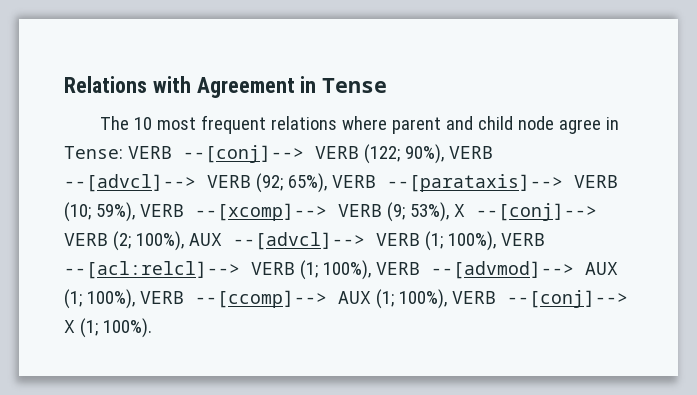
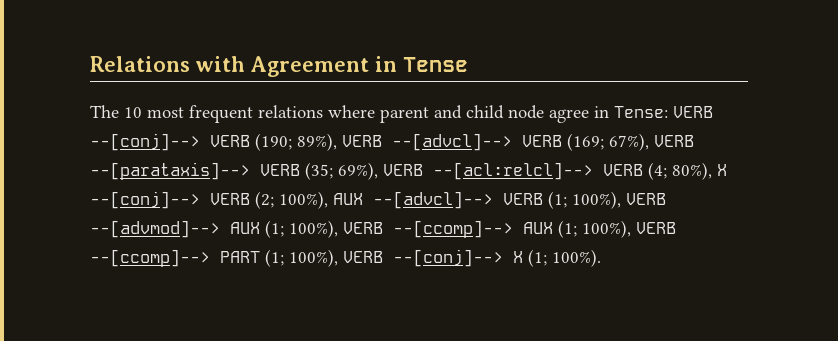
[363,144,444,164] (122; 90%), -> [255,133,337,151] (190; 89%),
[255,173,327,193] (92; 65%), -> [567,133,649,151] (169; 67%),
[64,202,449,222] (10; 59%), VERB --[xcomp]--> VERB (9; 53%), -> [305,162,712,180] (35; 69%), VERB --[acl:relcl]--> VERB (4; 80%),
[64,260,420,280] --[acl:relcl]--> VERB (1; 100%), VERB -> (666, 199) none
(496, 297) none -> [90,249,383,267] --[ccomp]--> PART (1; 100%), VERB

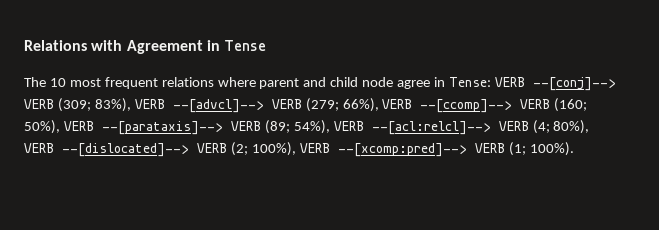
[255,133,337,151] (190; 89%), -> [57,98,131,112] (309; 83%),
[567,133,649,151] (169; 67%), -> [305,98,588,113] [24,120,60,134] (279; 66%), VERB --[ccomp]--> VERB (160; 50%),
[305,162,378,180] (35; 69%), -> [264,120,330,134] (89; 54%),
[717,164,727,176] [90,191,200,209] X --[conj]--> -> [24,143,189,157] VERB --[dislocated]-->
[333,191,666,209] [90,220,676,238] [90,249,523,267] AUX --[advcl]--> VERB (1; 100%), VERB --[advmod]--> AUX (1; 100%), VERB --[ccomp]--> AUX (1; 100%), VERB --[ccomp]--> PART (1; 100%), VERB --[conj]--> X -> [299,143,505,157] VERB --[xcomp:pred]--> VERB

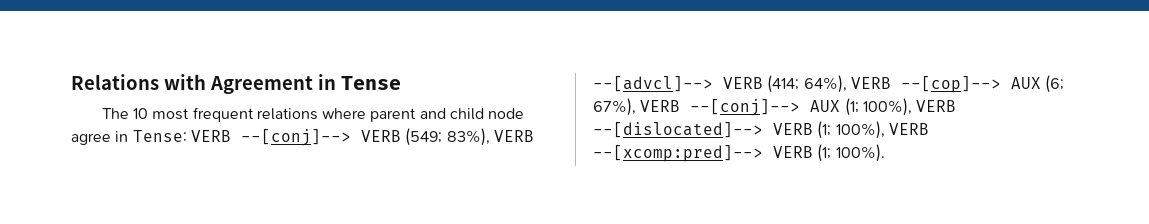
[57,98,91,112] (309; -> [405,128,443,146] (549;
[305,98,588,113] [24,120,590,135] (279; 66%), VERB --[ccomp]--> VERB (160; 50%), VERB --[parataxis]--> VERB (89; 54%), VERB --[acl:relcl]--> VERB (4; 80%), -> [767,75,1065,93] [593,98,912,116] (414; 64%), VERB --[cop]--> AUX (6; 67%), VERB --[conj]--> AUX (1; 100%),
[230,142,248,156] (2; -> [817,121,832,139] (1;

